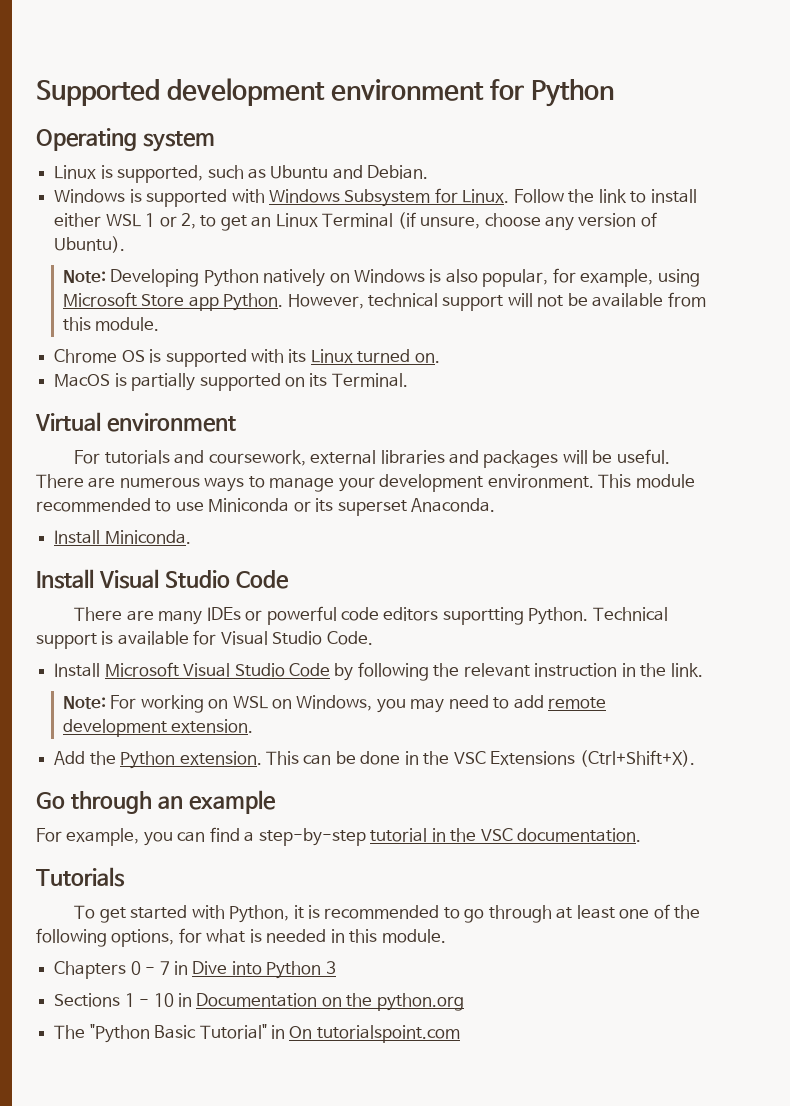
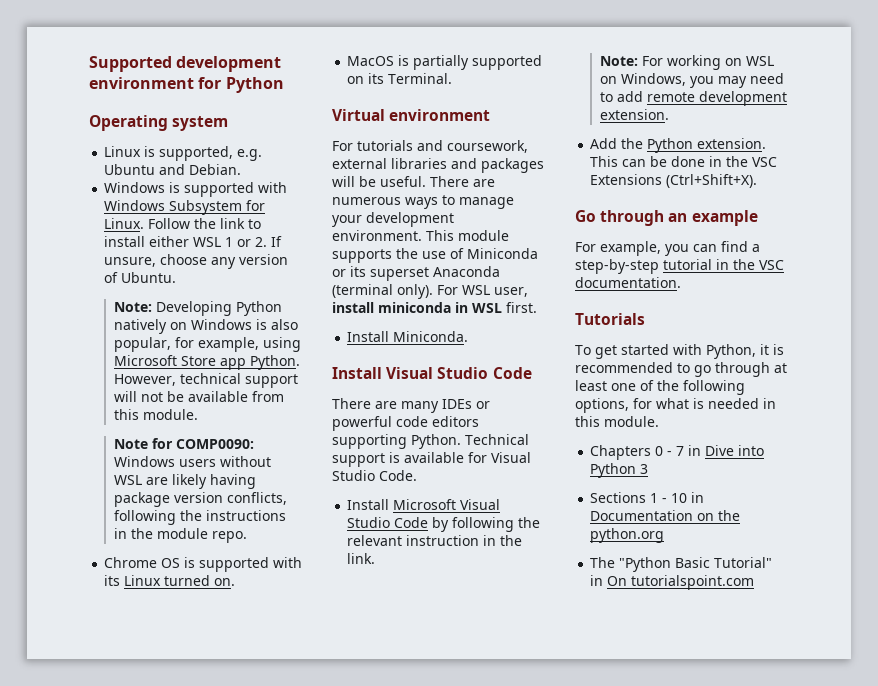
[207,165,266,179] such as -> [237,149,263,161] e.g.
[180,212,416,231] 2, to get an Linux Terminal (if -> [255,236,283,247] 2. If
[54,236,126,253] Ubuntu). -> [121,272,177,283] Ubuntu.
(160, 324) none -> [114,438,255,449] [114,456,272,467] [114,474,257,489] [114,492,288,507] [114,510,287,525] [114,528,248,543] // Note for COMP0090: Windows users without WSL are likely having package version conflicts, following the instructions in the module repo.
[36,498,496,516] recommended to use Miniconda or its superset Anaconda. -> [332,248,538,263] [332,266,500,281] [332,284,528,299] [332,302,537,313] supports the use of Miniconda or its superset Anaconda (terminal only). For WSL user, install miniconda in WSL first.
[442,607,524,625] suportting -> [332,434,407,449] supporting

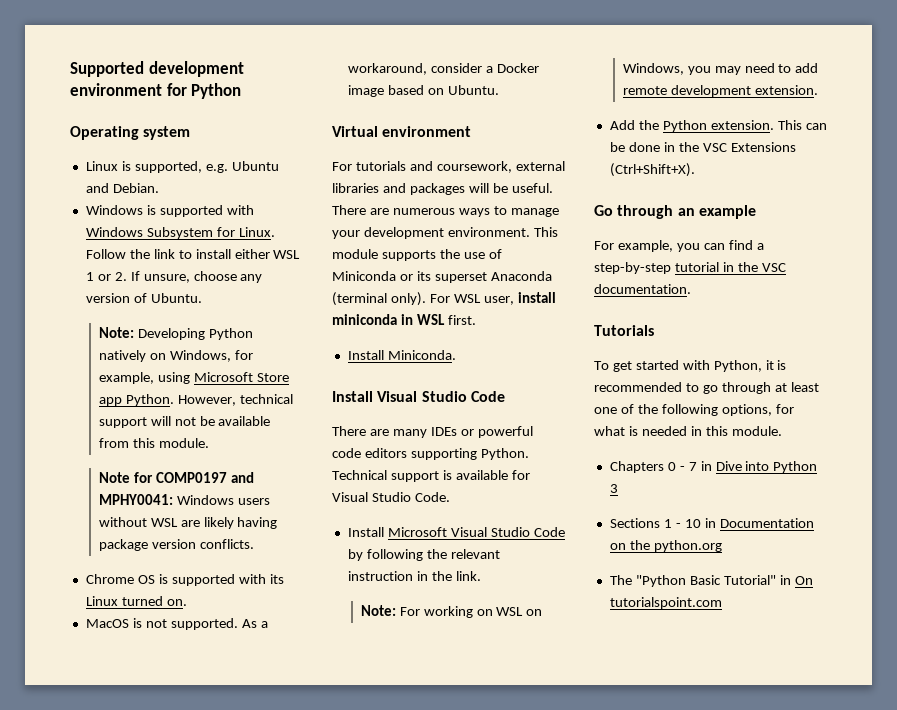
[191,319,299,330] [114,337,172,352] Windows is also popular, -> [169,350,231,362] Windows,
[176,439,255,449] COMP0090: -> [155,472,254,483] [98,494,173,505] COMP0197 and MPHY0041:
[227,492,288,505] [114,510,287,525] [114,528,248,543] conflicts, following the instructions in the module repo. -> [199,539,254,549] conflicts.
[413,55,543,70] [347,73,453,84] partially supported on its Terminal. -> [145,618,268,630] [347,63,539,75] [347,85,499,97] not supported. As a workaround, consider a Docker image based on Ubuntu.

